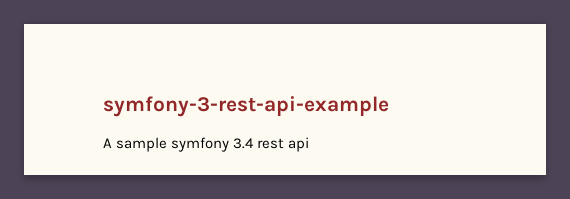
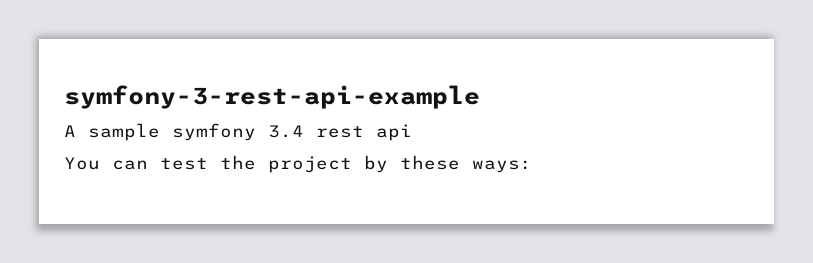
(310, 144) none -> [64,155,532,173] // You can test the project by these ways:

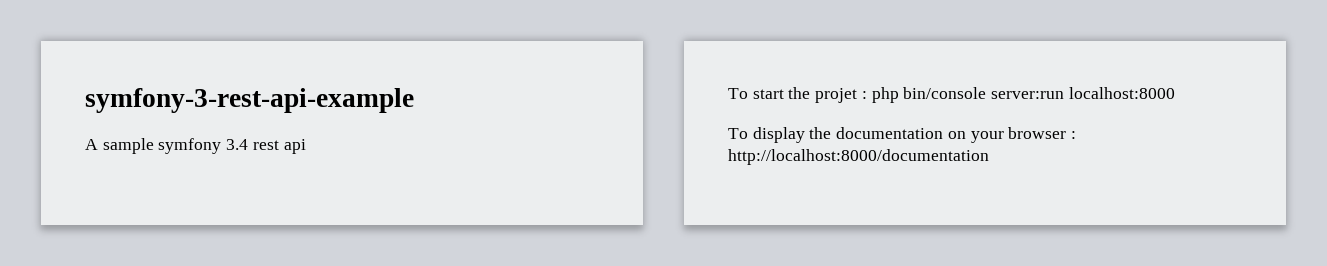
[64,155,532,173] You can test the project by these ways: -> [728,87,1175,103] [728,127,1077,143] [728,149,989,165] To start the projet : php bin/console server:run localhost:8000 // To display the documentation on your browser : http://localhost:8000/documentation

